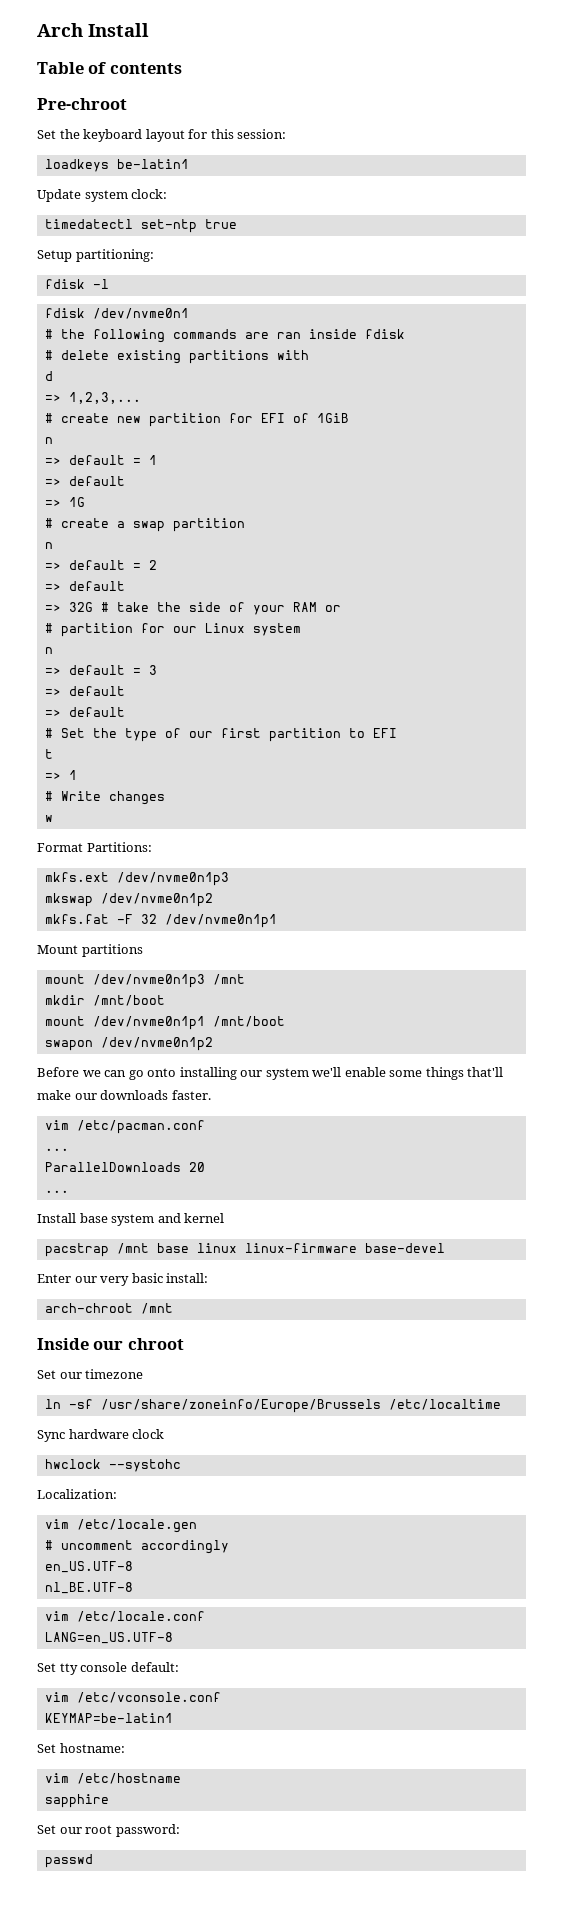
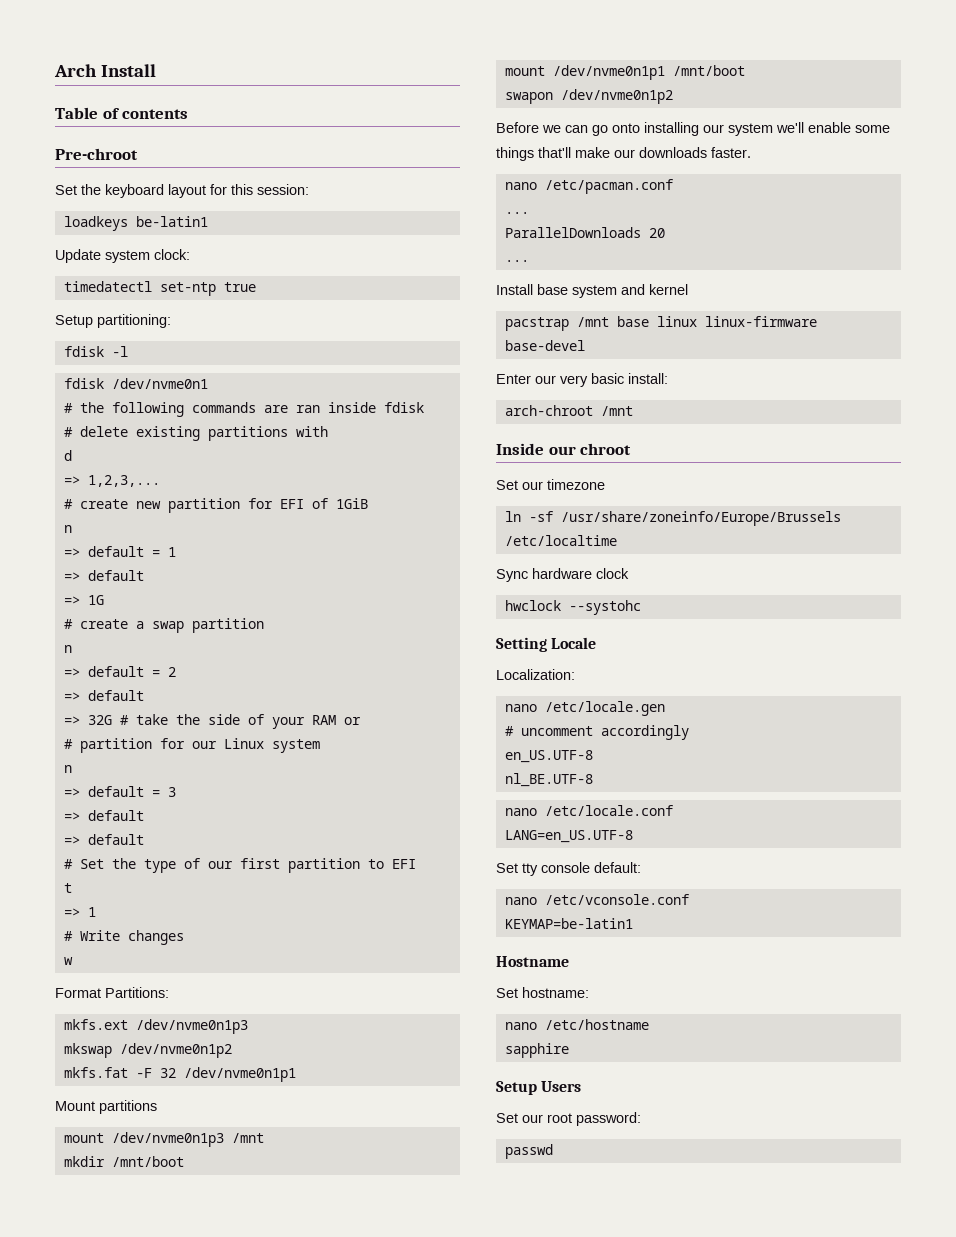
[44,1120,69,1130] vim -> [504,182,537,190] nano
(181, 1465) none -> [496,637,597,652] // Setting Locale
[44,1519,69,1529] vim -> [504,704,537,712] nano
[44,1611,69,1621] vim -> [504,808,537,816] nano
[44,1692,69,1702] vim -> [504,897,537,905] nano
(173, 1718) none -> [496,956,569,967] // Hostname
[44,1773,69,1783] vim -> [504,1022,537,1030] nano
(109, 1801) none -> [496,1081,582,1095] // Setup Users

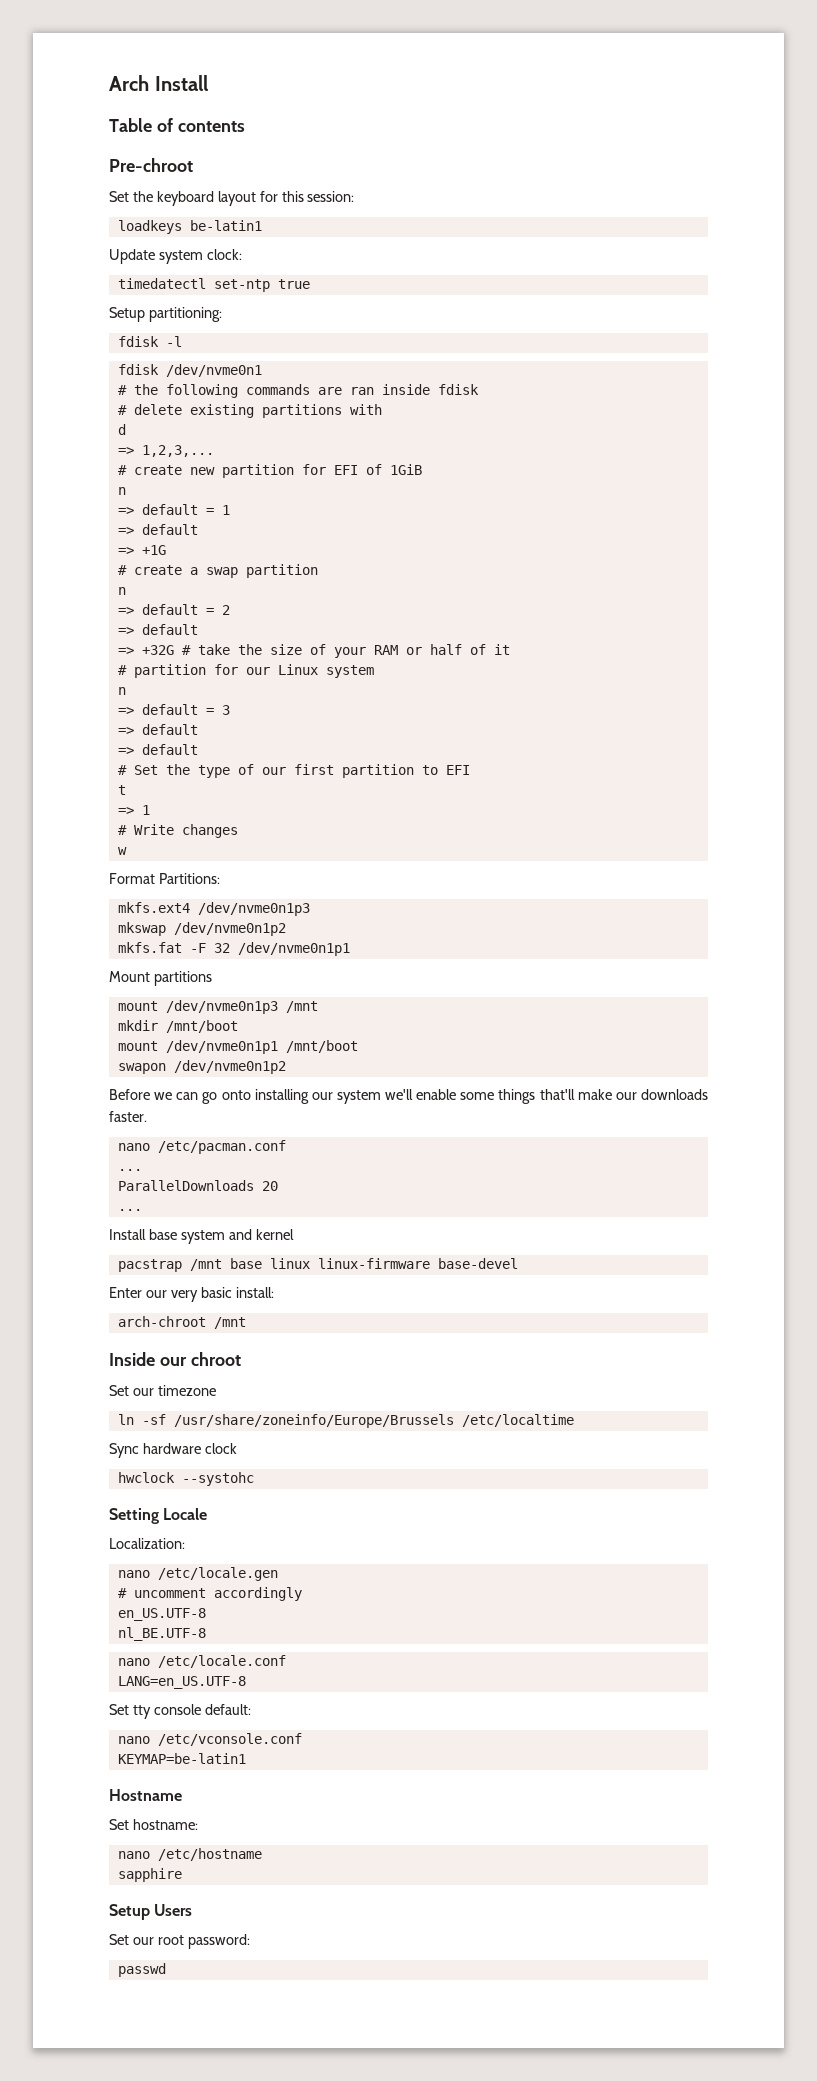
[87,595,104,605] 1G -> [141,545,166,555] +1G
[87,715,112,725] 32G -> [141,645,174,655] +32G
[207,714,240,725] side -> [269,644,302,655] size
(361, 721) none -> [429,644,510,655] half of it
[63,1019,128,1030] mkfs.ext -> [117,902,190,913] mkfs.ext4

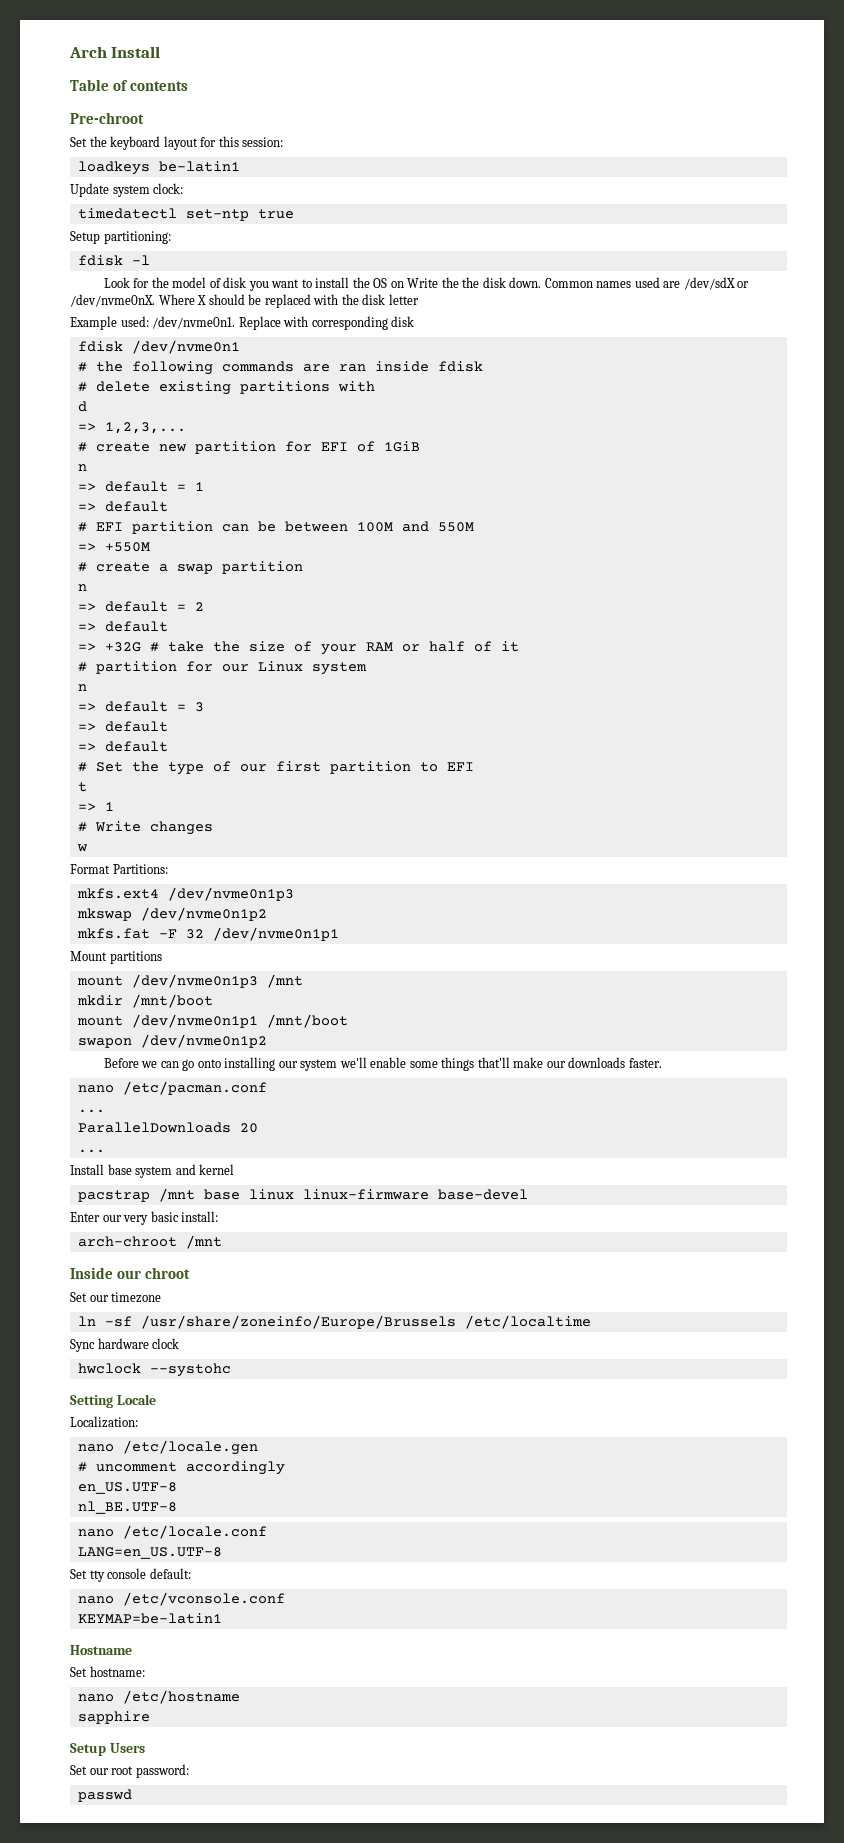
(182, 341) none -> [103,277,750,291] [70,294,419,308] [70,316,415,330] // Look for the model of disk you want to install the OS on Write the the disk down. Common names used are /dev/sdX or /dev/nvme0nX. Where X should be replaced with the disk letter // Example used: /dev/nvme0n1. Replace with corresponding disk
[117,545,166,555] // => +1G -> [77,521,474,534] [77,542,150,552] // # EFI partition can be between 100M and 550M // => +550M

